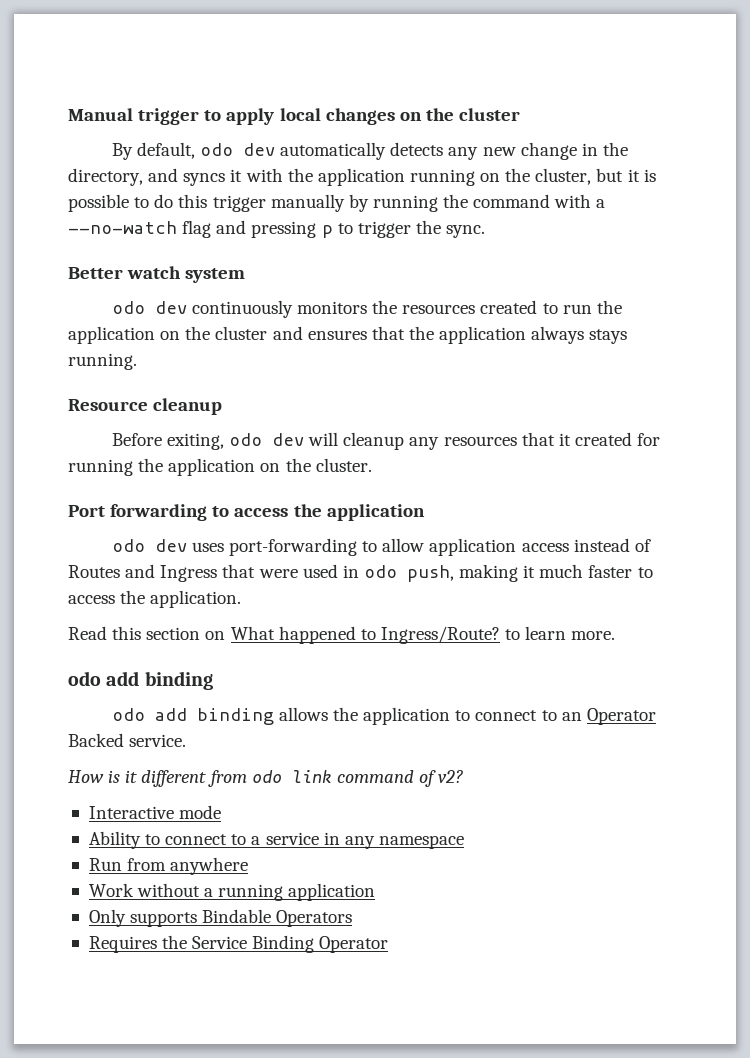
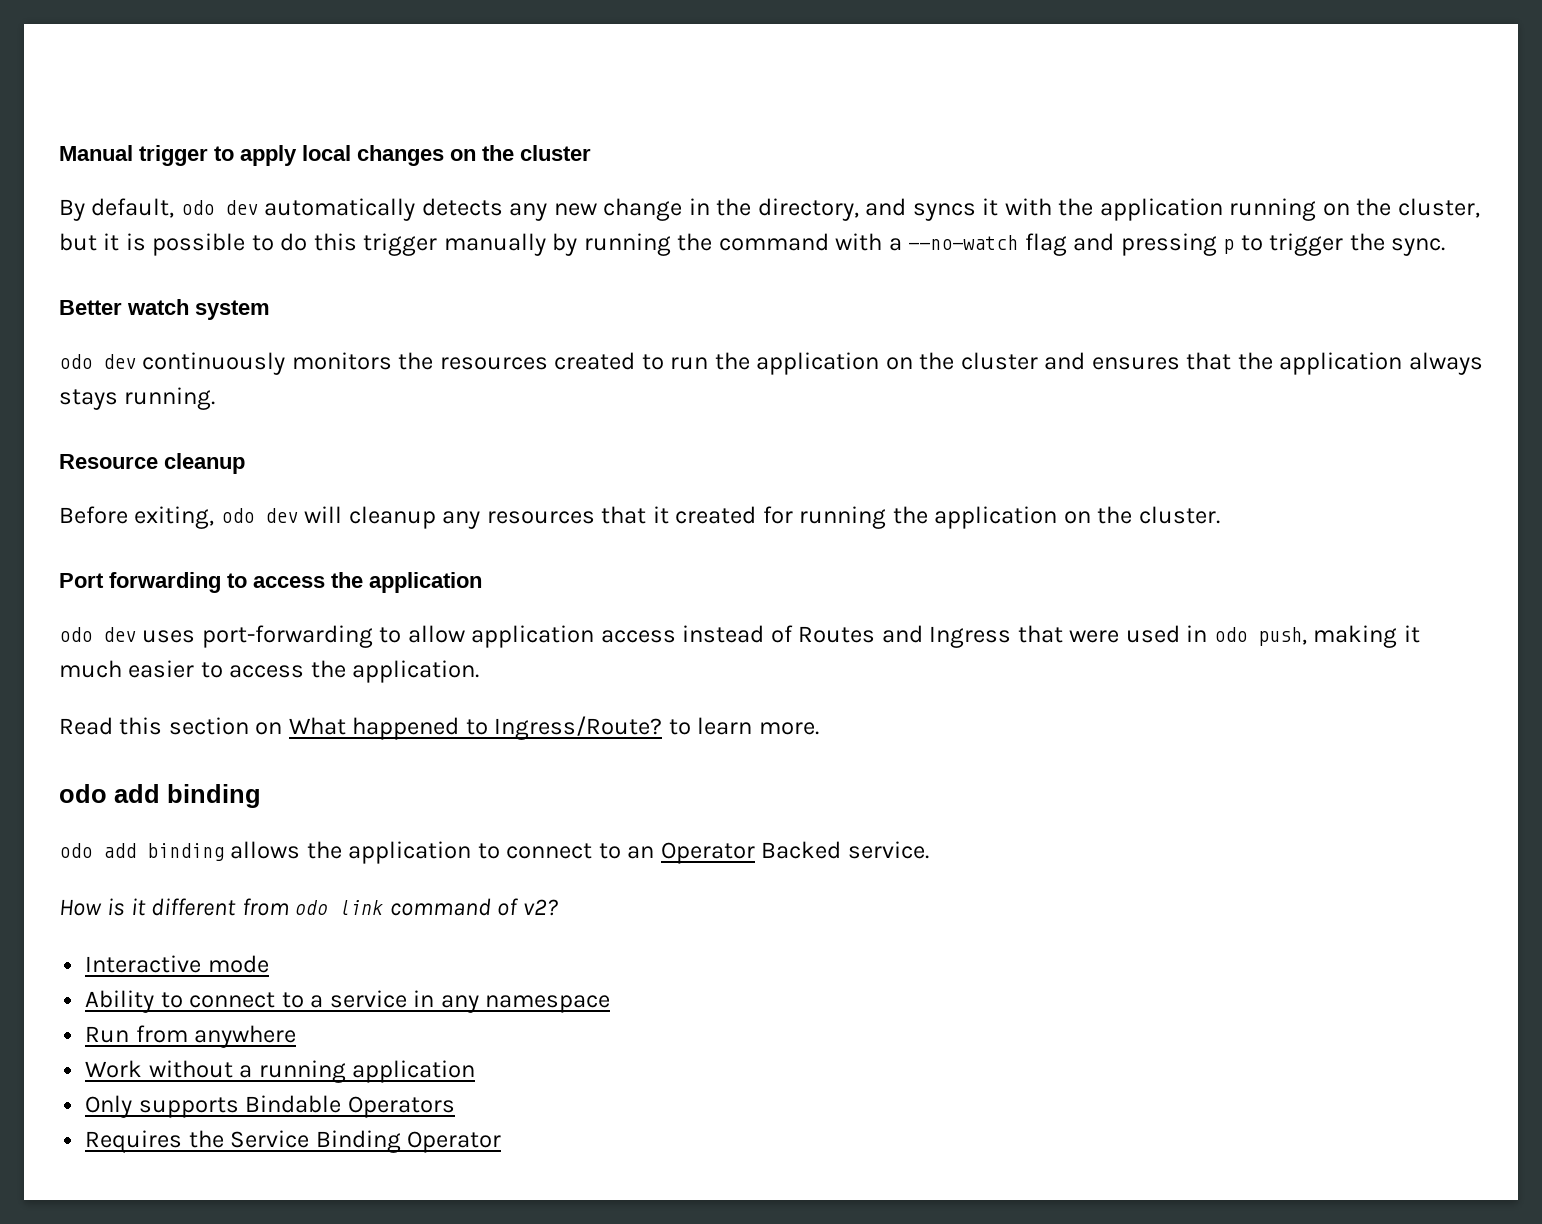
[588,565,633,578] faster -> [128,660,195,678] easier

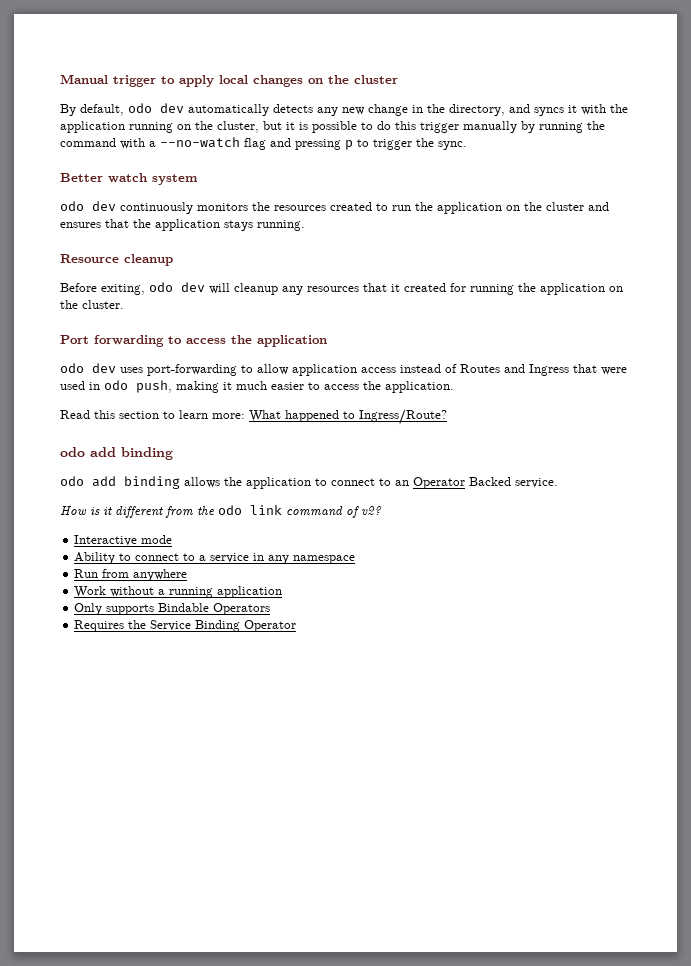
[1408,352,1483,375] always -> (220, 225) none
[255,722,283,735] on -> [163,410,245,419] to learn more:
[668,717,819,735] to learn more. -> (447, 417) none
(289, 907) none -> [197,506,215,515] the

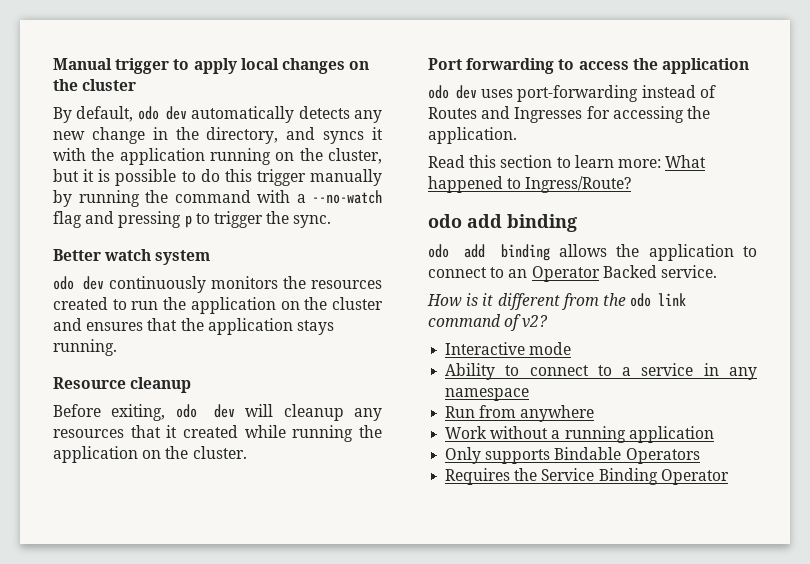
[450,283,466,292] for -> [244,425,286,438] while
[241,364,627,376] [60,380,359,393] to allow application access instead of Routes and Ingress that were used in odo push, making it much easier to access -> [641,85,716,98] [428,106,684,123] instead of Routes and Ingresses for accessing

